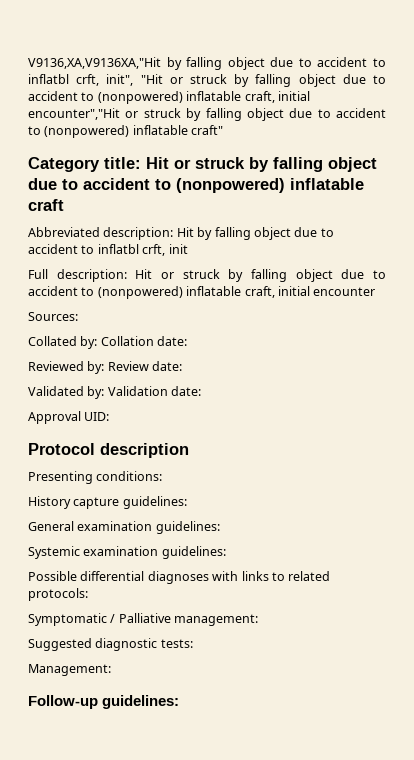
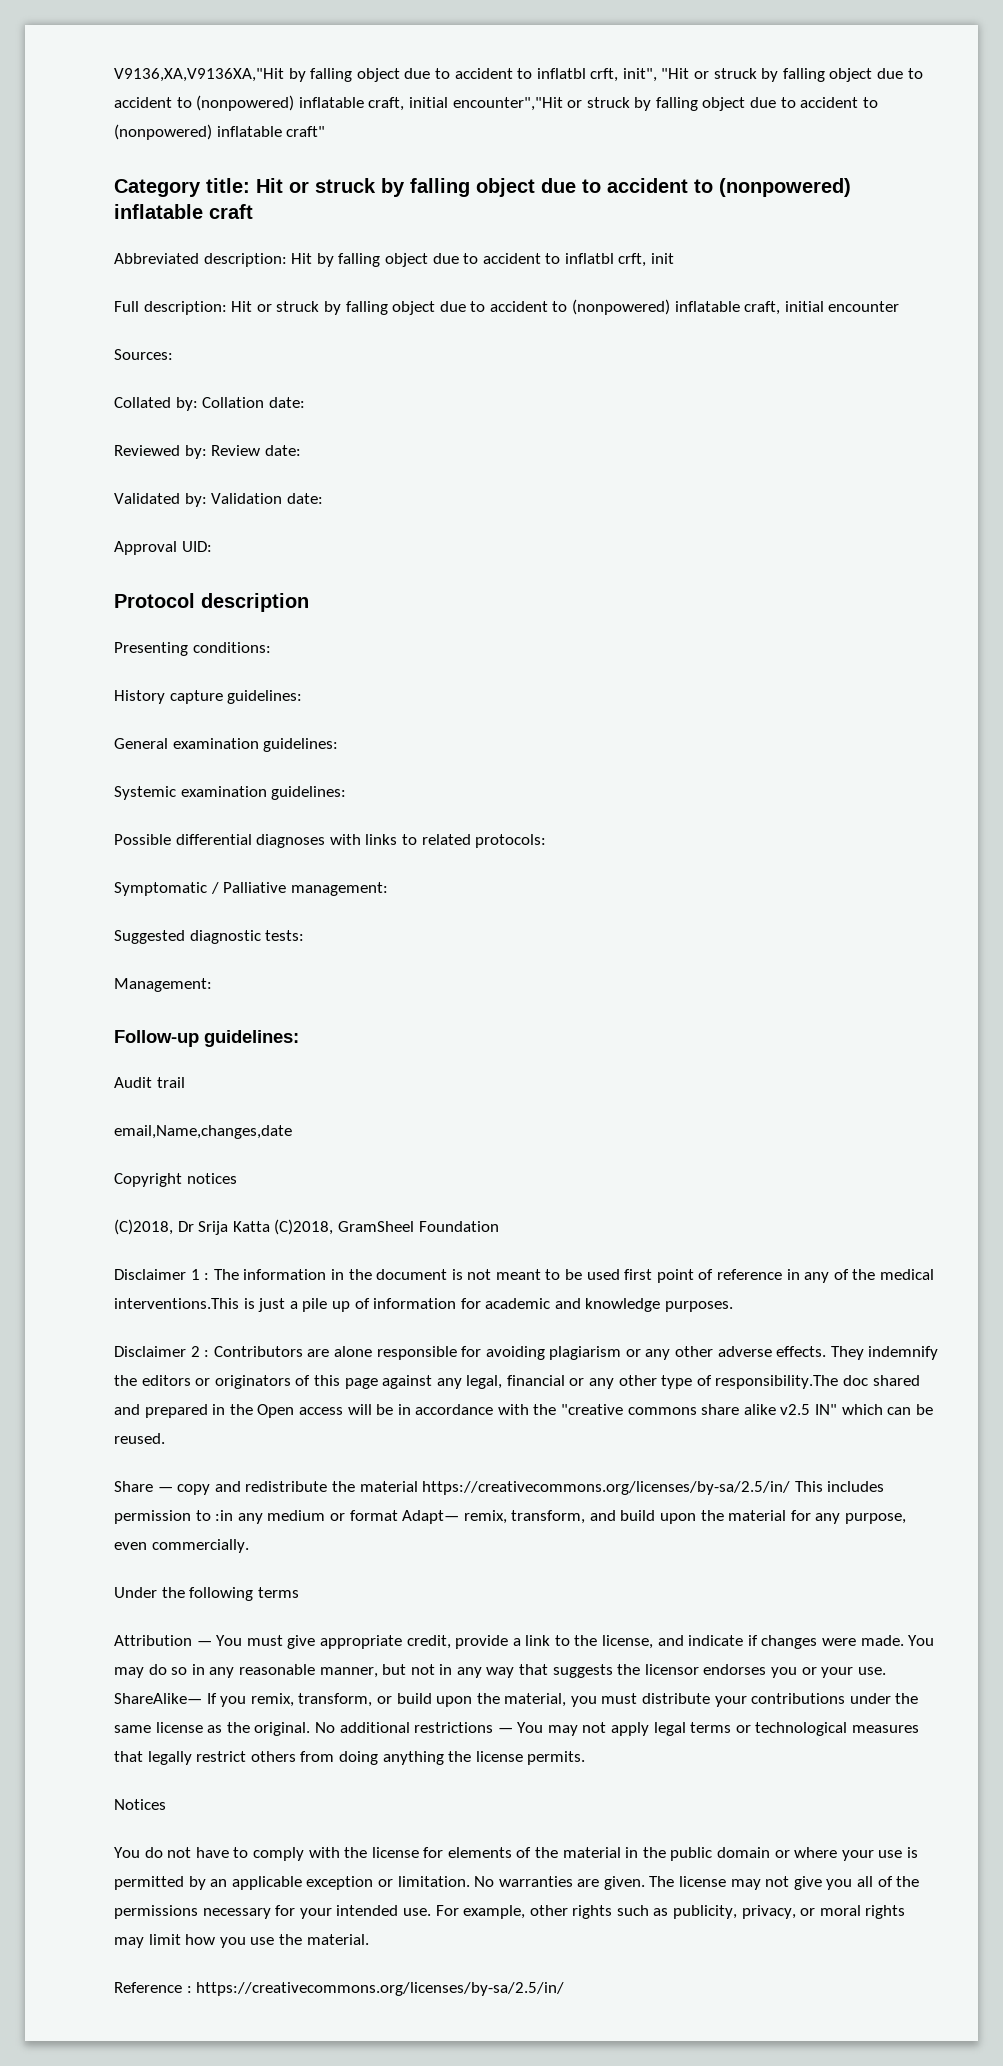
(180, 702) none -> [114,1077,185,1088] [114,1125,292,1139] [114,1173,237,1187] [114,1219,499,1235] [114,1269,934,1283] [114,1298,734,1312] [114,1346,939,1360] [114,1375,920,1389] [114,1404,933,1418] [114,1433,165,1444] [114,1481,885,1495] [114,1510,907,1524] [114,1539,249,1553] [114,1587,299,1601] [114,1635,935,1649] [114,1664,886,1678] [114,1693,919,1707] [114,1722,920,1736] [114,1751,586,1765] [114,1799,166,1810] [114,1847,918,1861] [114,1876,920,1890] [114,1905,906,1919] [114,1934,369,1948] [114,1982,565,1996] // Audit trail // email,Name,changes,date // Copyright notices // (C)2018, Dr Srija Katta (C)2018, GramSheel Foundation // Disclaimer 1 : The information in the document is not meant to be used first point of reference in any of the medical interventions.This is just a pile up of information for academic and knowledge purposes. // Disclaimer 2 : Contributors are alone responsible for avoiding plagiarism or any other adverse effects. They indemnify the editors or originators of this page against any legal, financial or any other type of responsibility.The doc shared and prepared in the Open access will be in accordance with the "creative commons share alike v2.5 IN" which can be reused. // Share — copy and redistribute the material https://creativecommons.org/licenses/by-sa/2.5/in/ This includes permission to :in any medium or format Adapt— remix, transform, and build upon the material for any purpose, even commercially. // Under the following terms // Attribution — You must give appropriate credit, provide a link to the license, and indicate if changes were made. You may do so in any reasonable manner, but not in any way that suggests the licensor endorses you or your use. ShareAlike— If you remix, transform, or build upon the material, you must distribute your contributions under the same license as the original. No additional restrictions — You may not apply legal terms or technological measures that legally restrict others from doing anything the license permits. // Notices // You do not have to comply with the license for elements of the material in the public domain or where your use is permitted by an applicable exception or limitation. No warranties are given. The license may not give you all of the permissions necessary for your intended use. For example, other rights such as publicity, privacy, or moral rights may limit how you use the material. // Reference : https://creativecommons.org/licenses/by-sa/2.5/in/

